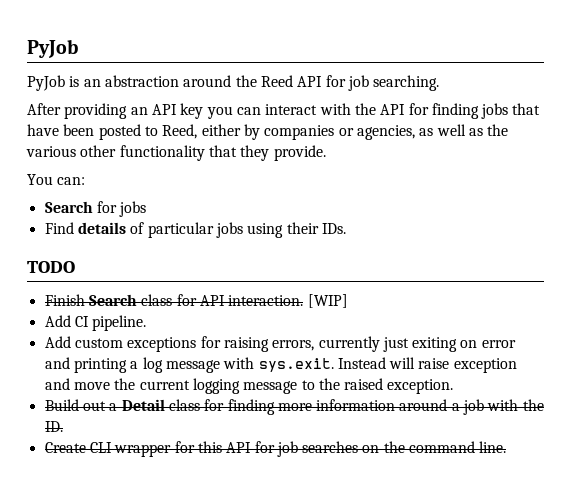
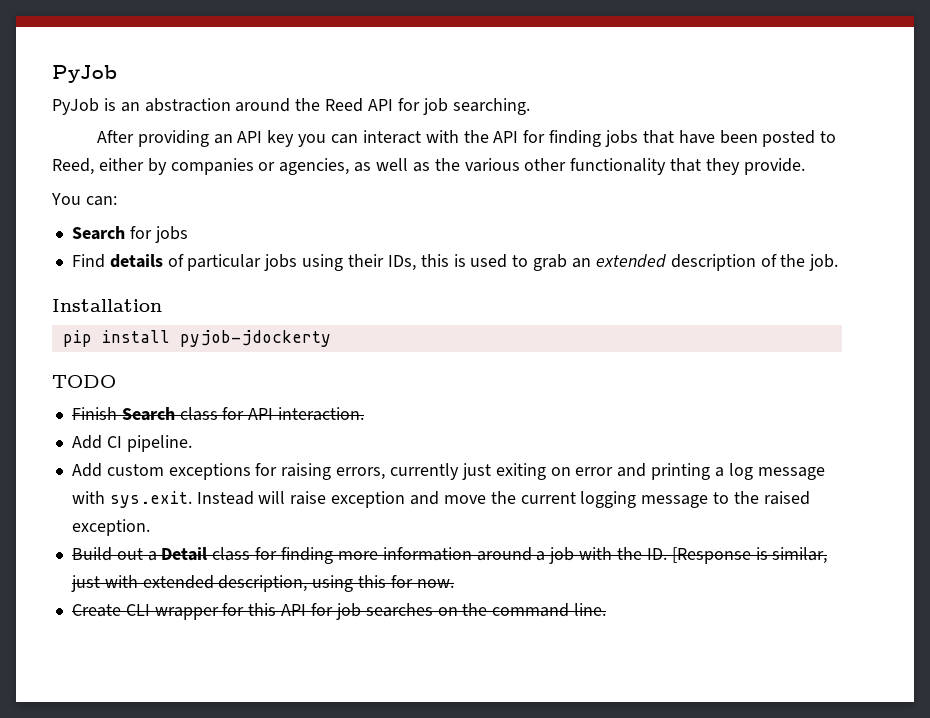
[321,223,346,234] IDs. -> [387,254,839,271] [52,299,162,312] [62,330,331,347] IDs, this is used to grab an extended description of the job. // Installation // pip install pyjob-jdockerty
[307,294,348,308] [WIP] -> (365, 414) none
(63, 426) none -> [671,547,828,564] [70,575,454,592] [Response is similar, just with extended description, using this for now.

